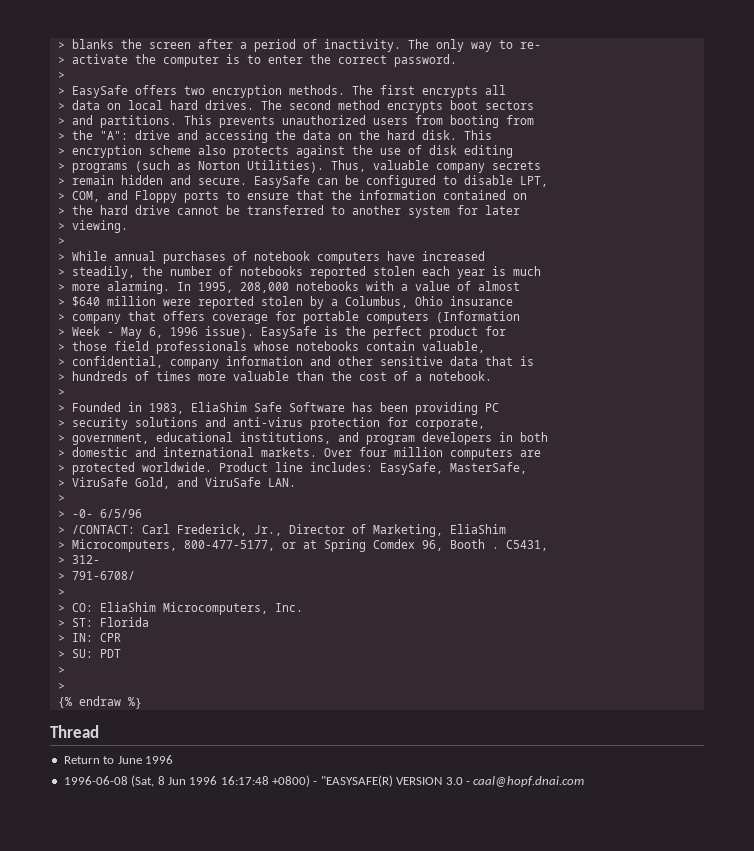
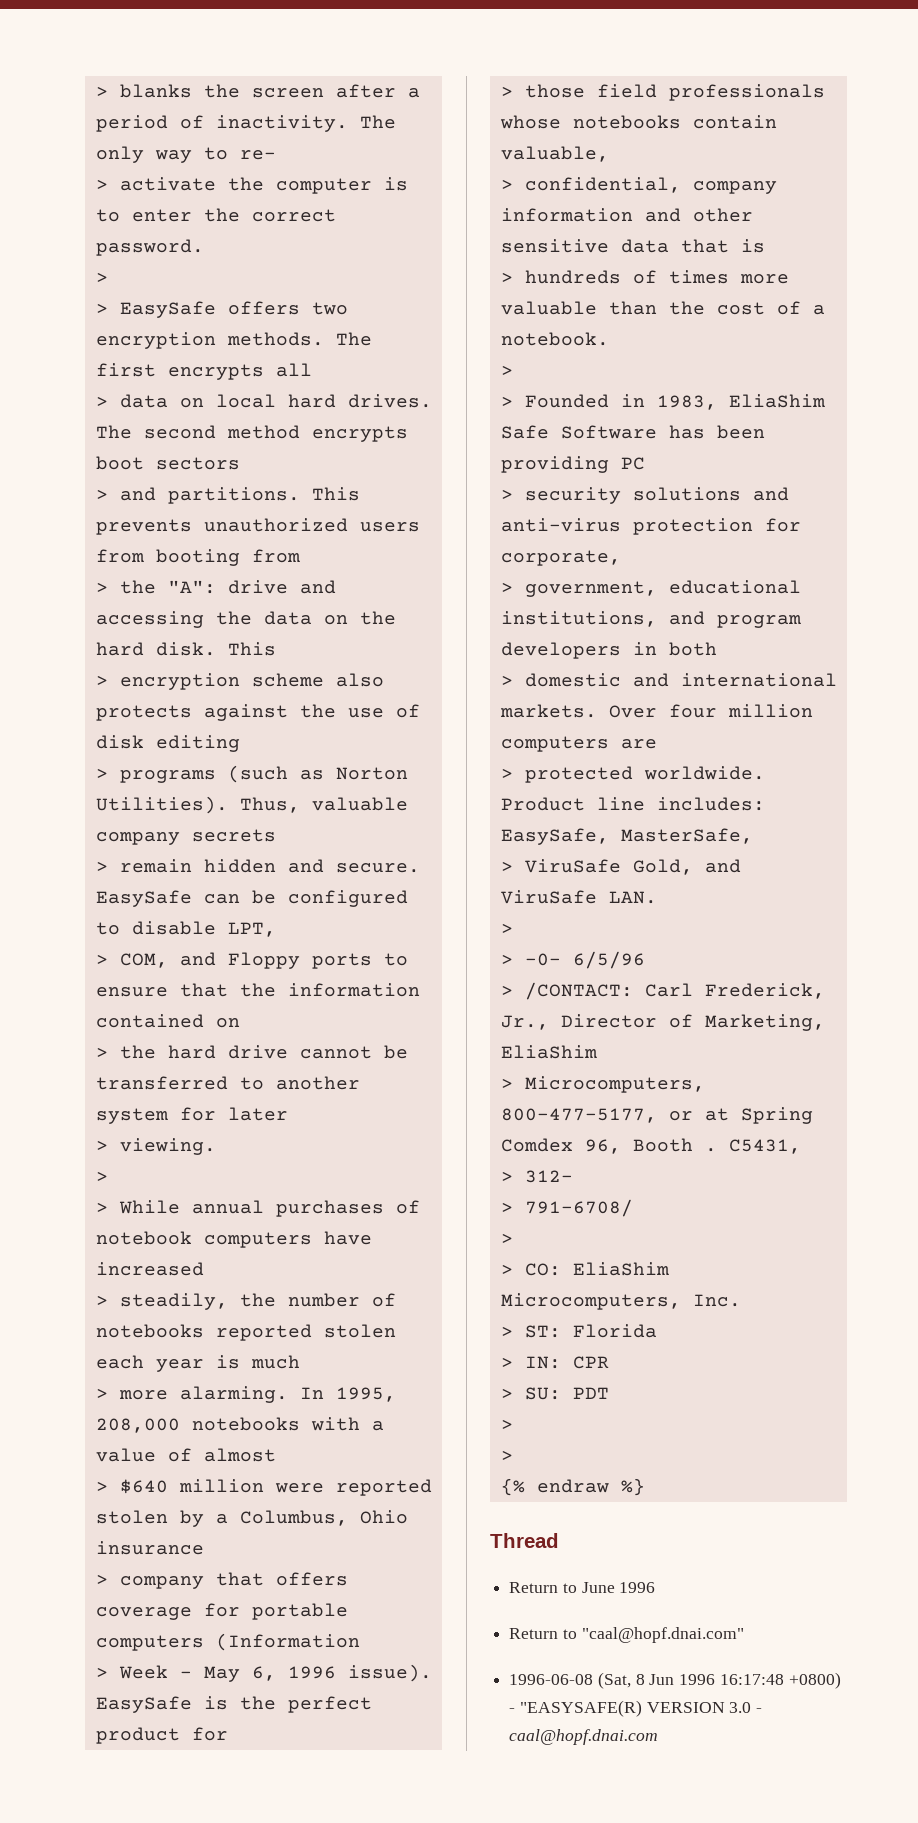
(173, 759) none -> [509,1627,744,1643] // Return to "caal@hopf.dnai.com"

